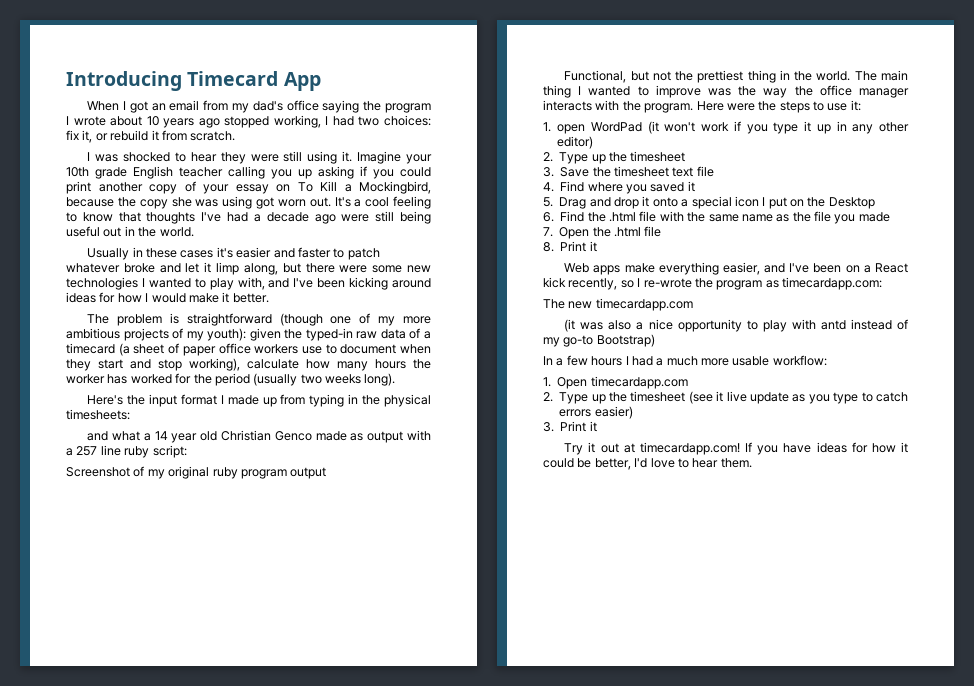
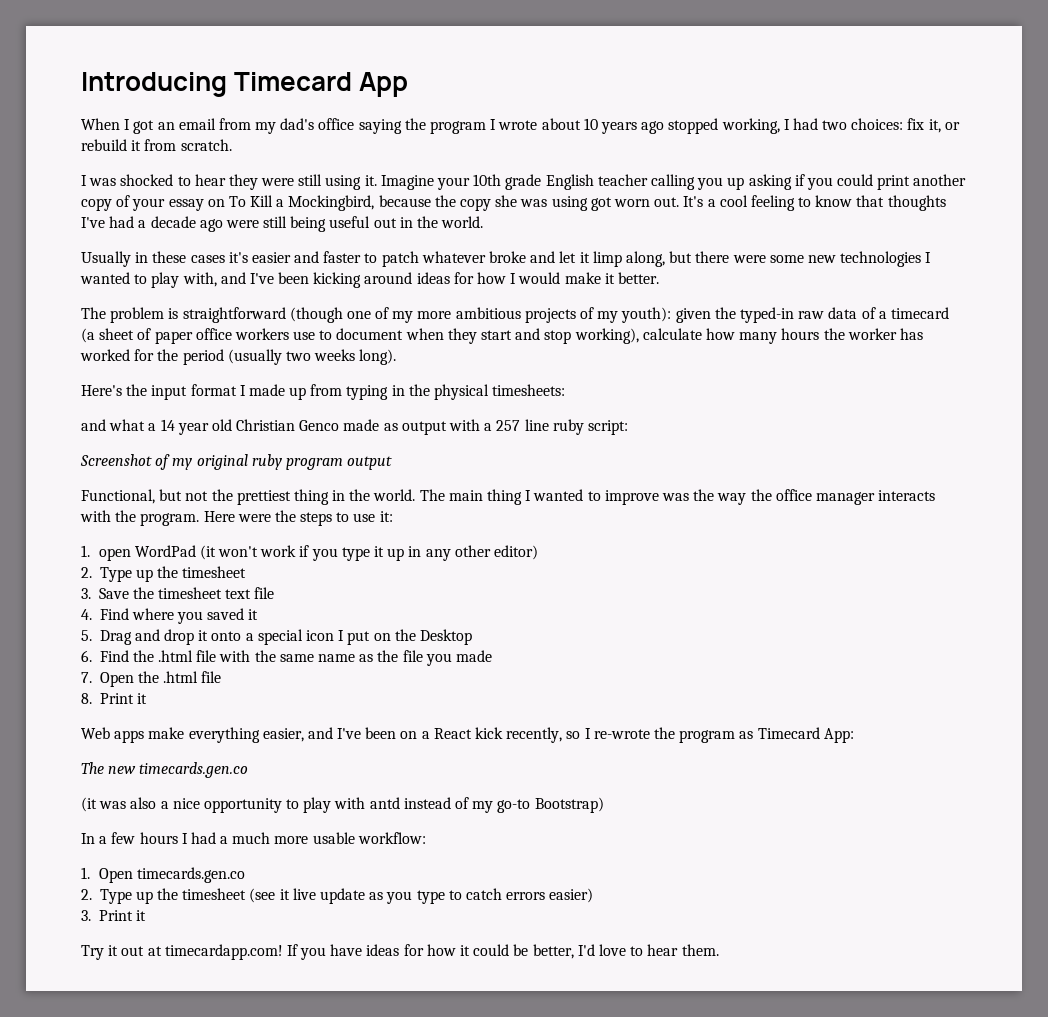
[782,277,882,290] timecardapp.com: -> [757,727,854,743] Timecard App:
[595,298,693,311] timecardapp.com -> [139,762,249,778] timecards.gen.co
[590,376,688,389] timecardapp.com -> [136,867,245,883] timecards.gen.co

